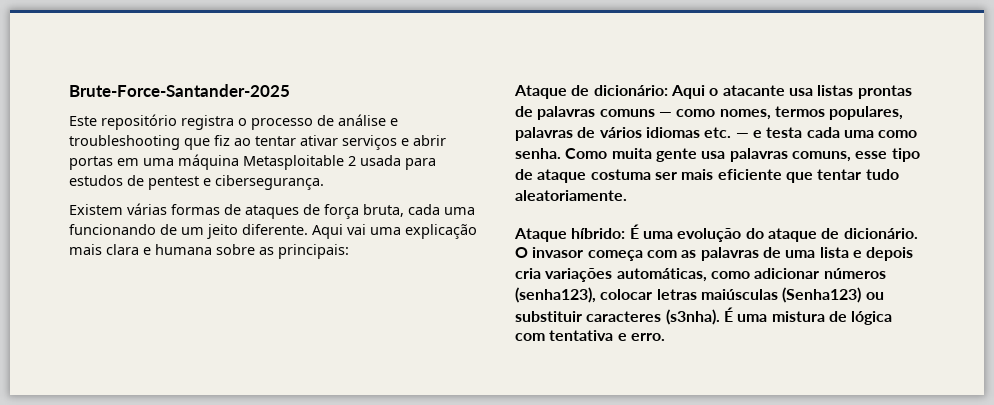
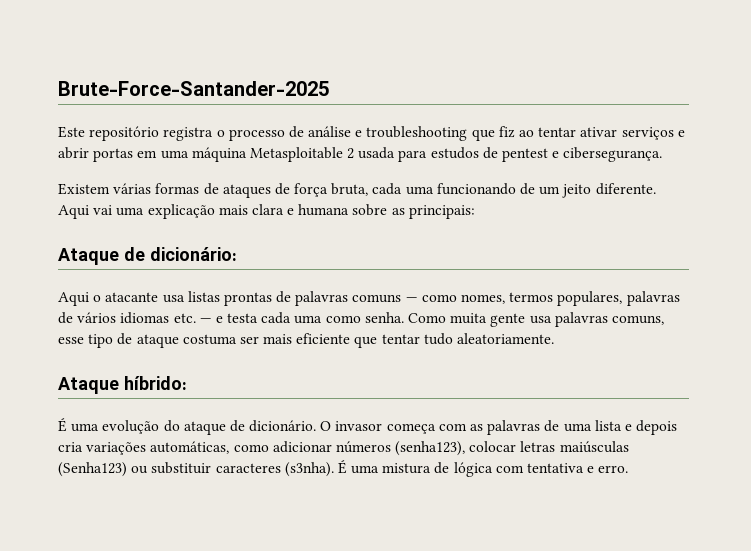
(668, 90) none -> (237, 254) //
(626, 233) none -> (187, 383) //

